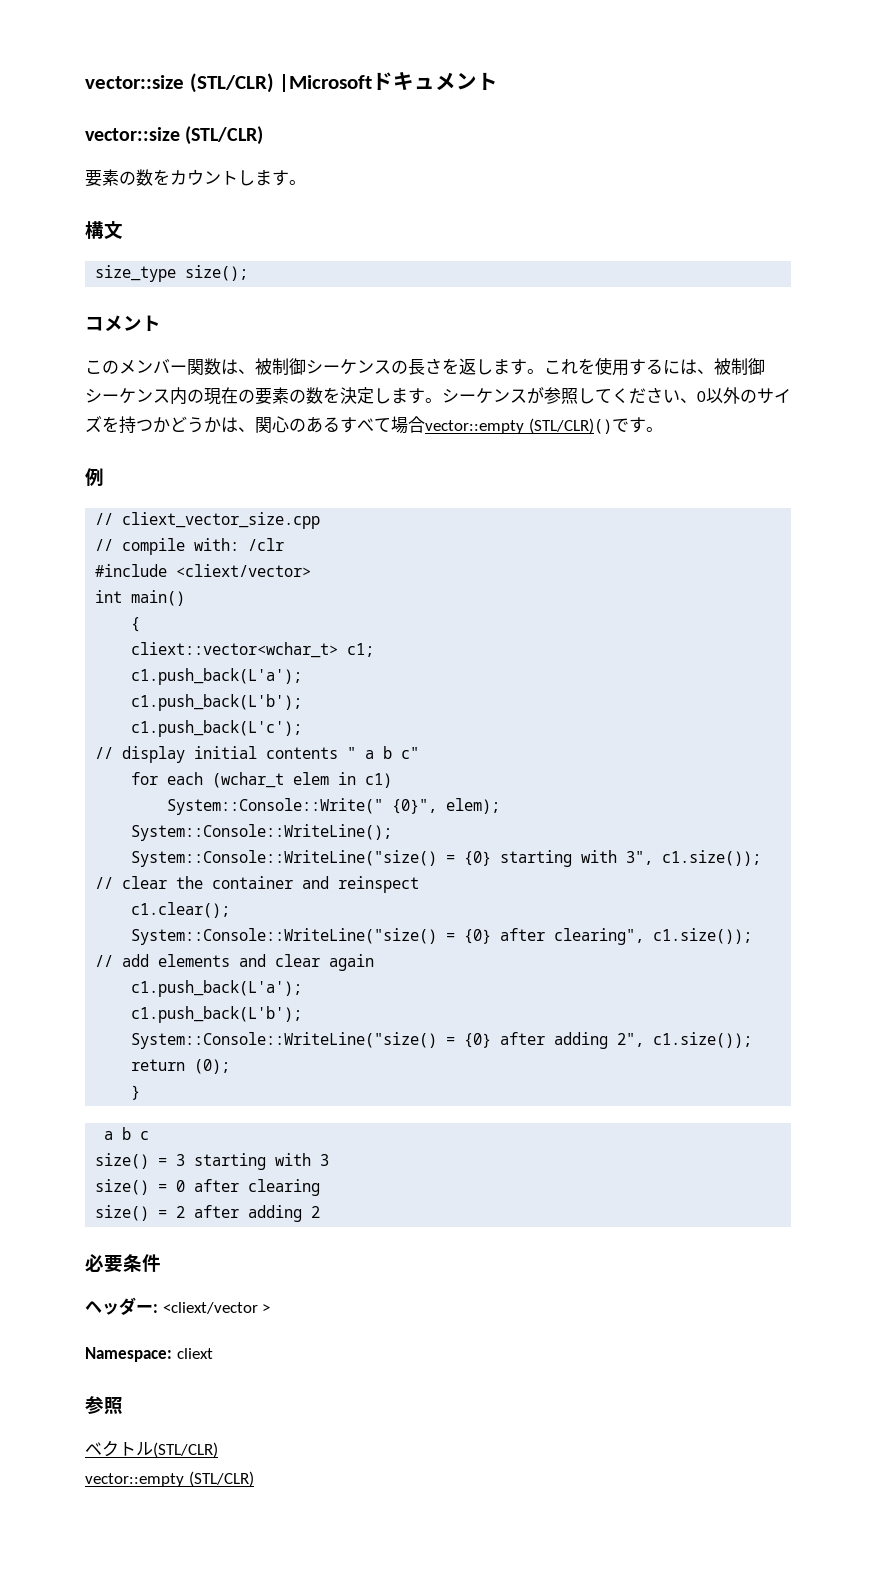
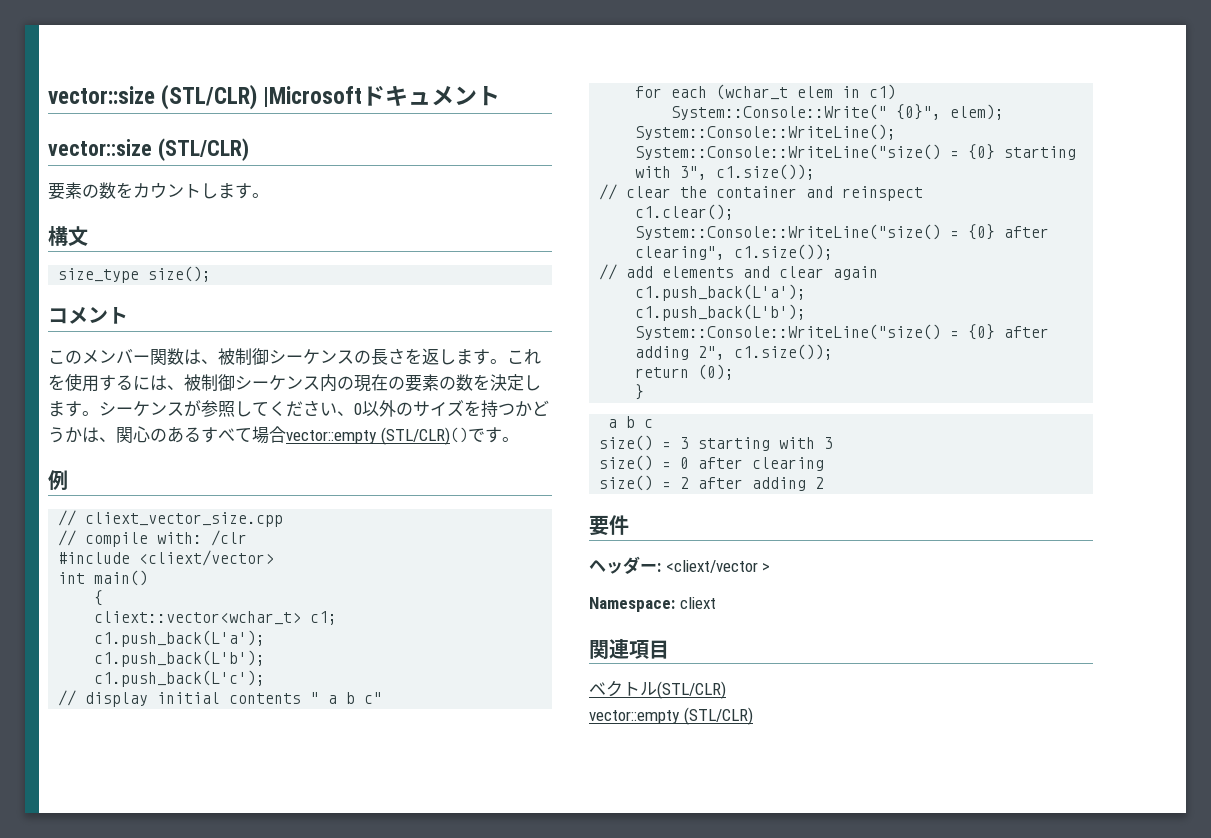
[85,1254,142,1272] 必要条 -> [589,515,609,536] 要
[85,1396,123,1415] 参照 -> [589,638,669,659] 関連項目

